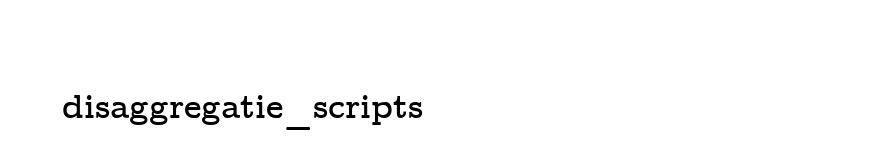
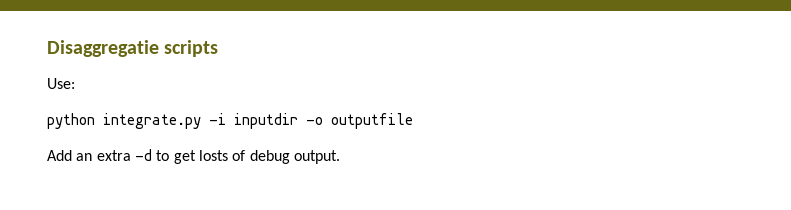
[62,95,423,130] disaggregatie_scripts -> [47,40,219,57] [47,78,75,89] [47,113,413,129] [47,149,340,164] Disaggregatie scripts // Use: // python integrate.py -i inputdir -o outputfile // Add an extra -d to get losts of debug output.

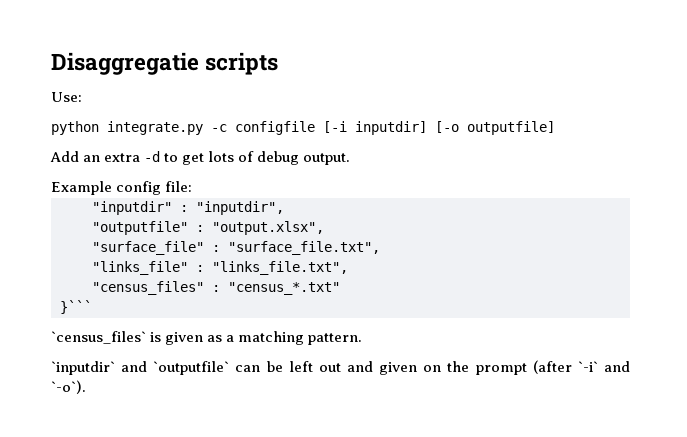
[209,113,413,129] -i inputdir -o outputfile -> [211,121,555,135] -c configfile [-i inputdir] [-o outputfile]
[198,150,228,161] losts -> [208,151,235,162] lots
(340, 157) none -> [51,181,193,195] [92,201,284,215] [92,221,324,235] [92,241,380,255] [92,261,348,275] [92,281,340,295] [60,300,92,314] [51,331,363,345] [51,360,630,375] [51,380,86,394] // Example config file: // "inputdir" : "inputdir", // "outputfile" : "output.xlsx", // "surface_file" : "surface_file.txt", // "links_file" : "links_file.txt", // "census_files" : "census_*.txt" // }``` // `census_files` is given as a matching pattern. // `inputdir` and `outputfile` can be left out and given on the prompt (after `-i` and `-o`).

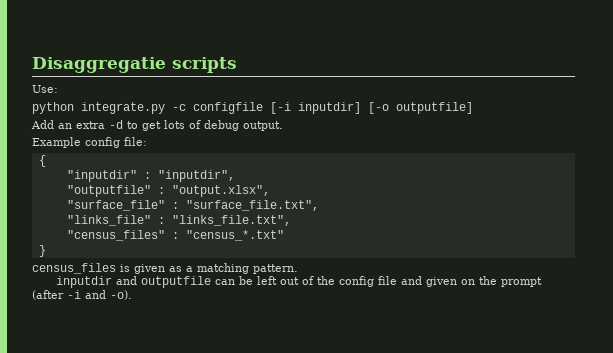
(193, 186) none -> [38,155,46,167] // {
[60,300,92,314] [51,331,146,344] }``` // `census_files` -> [38,245,46,257] [32,263,116,274] } // census_files
[51,361,230,375] `inputdir` and `outputfile` -> [56,276,212,288] inputdir and outputfile
(341, 367) none -> [302,276,398,287] of the config file
[577,361,630,372] [51,380,86,394] `-i` and `-o`). -> [67,290,132,300] -i and -o).

